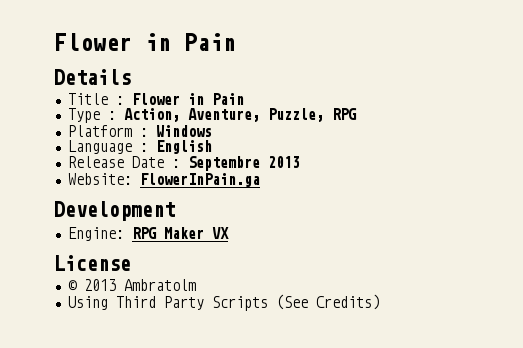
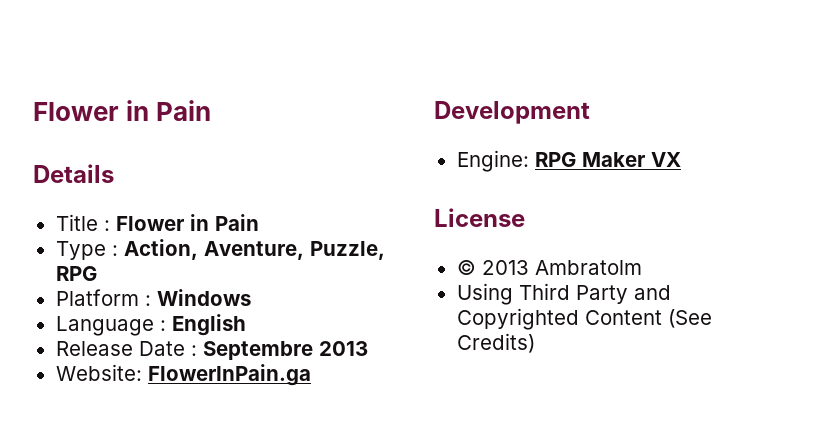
[211,296,268,311] Scripts -> [633,285,671,300] [456,308,662,330] and Copyrighted Content

